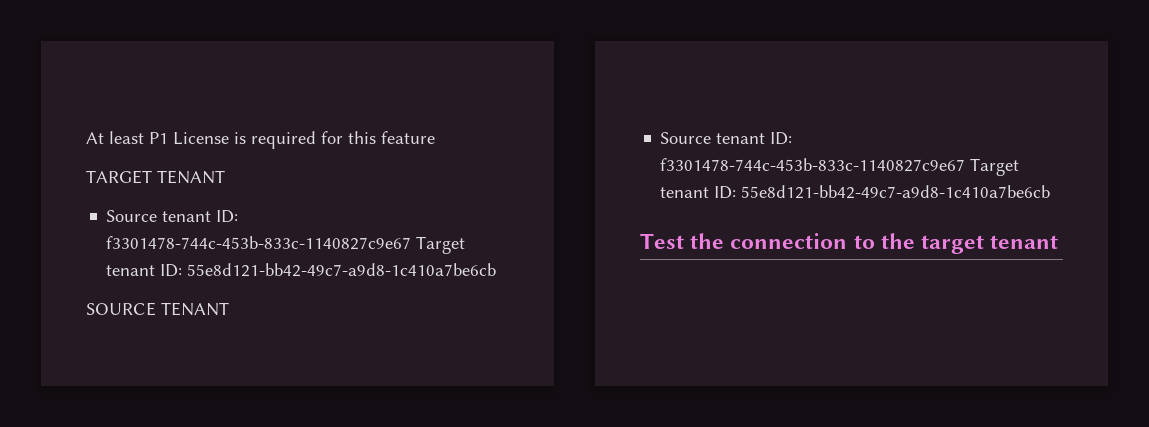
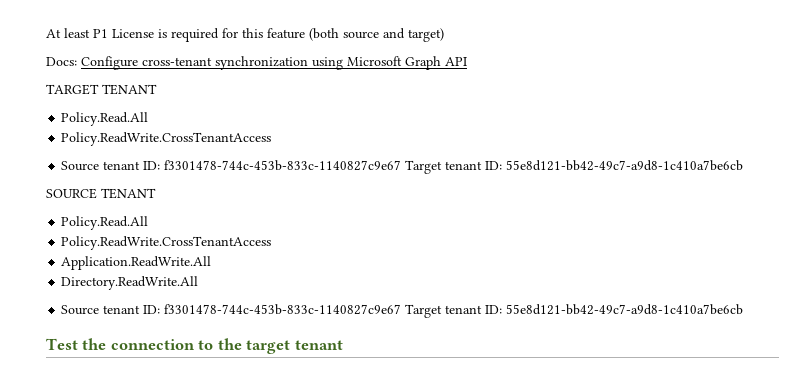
(435, 137) none -> [309,28,444,42] [46,56,467,70] (both source and target) // Docs: Configure cross-tenant synchronization using Microsoft Graph API
(225, 177) none -> [61,112,149,126] [61,132,272,146] // Policy.Read.All // Policy.ReadWrite.CrossTenantAccess
(229, 309) none -> [61,216,149,230] [61,236,272,250] [61,256,212,270] [61,276,199,290] // Policy.Read.All // Policy.ReadWrite.CrossTenantAccess // Application.ReadWrite.All // Directory.ReadWrite.All

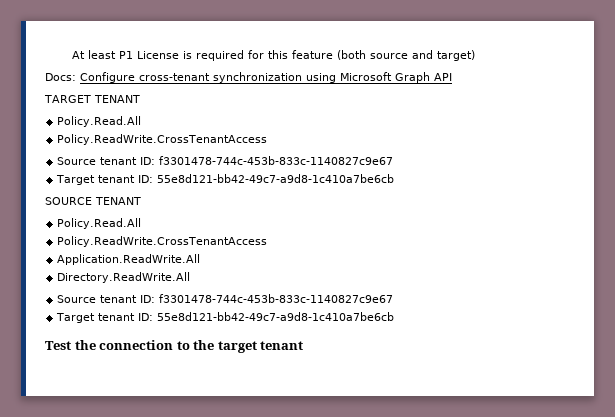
(402, 165) none -> (394, 160) //
(402, 309) none -> (394, 298) //

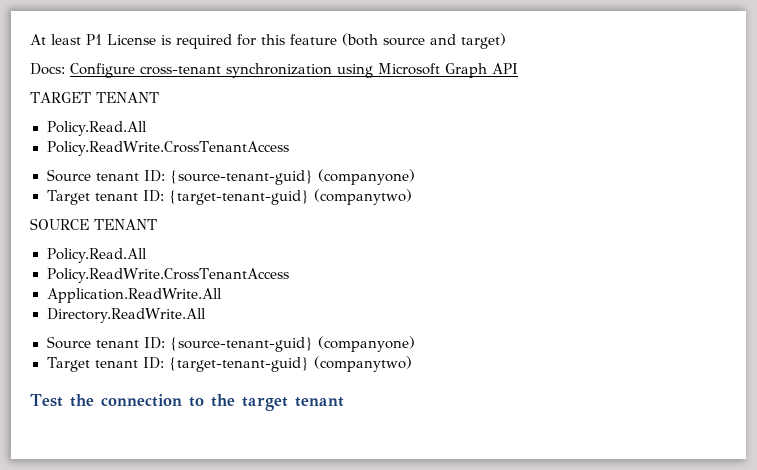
[159,156,394,165] [56,174,395,185] f3301478-744c-453b-833c-1140827c9e67 // Target tenant ID: 55e8d121-bb42-49c7-a9d8-1c410a7be6cb -> [169,169,415,185] [46,189,413,205] {source-tenant-guid} (companyone) // Target tenant ID: {target-tenant-guid} (companytwo)
[159,294,394,303] [56,312,395,323] f3301478-744c-453b-833c-1140827c9e67 // Target tenant ID: 55e8d121-bb42-49c7-a9d8-1c410a7be6cb -> [169,336,415,352] [46,356,413,372] {source-tenant-guid} (companyone) // Target tenant ID: {target-tenant-guid} (companytwo)

